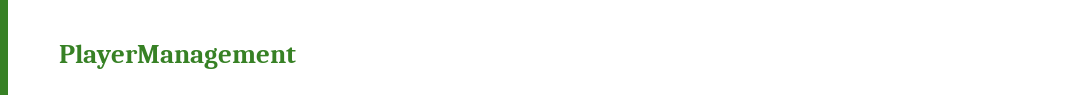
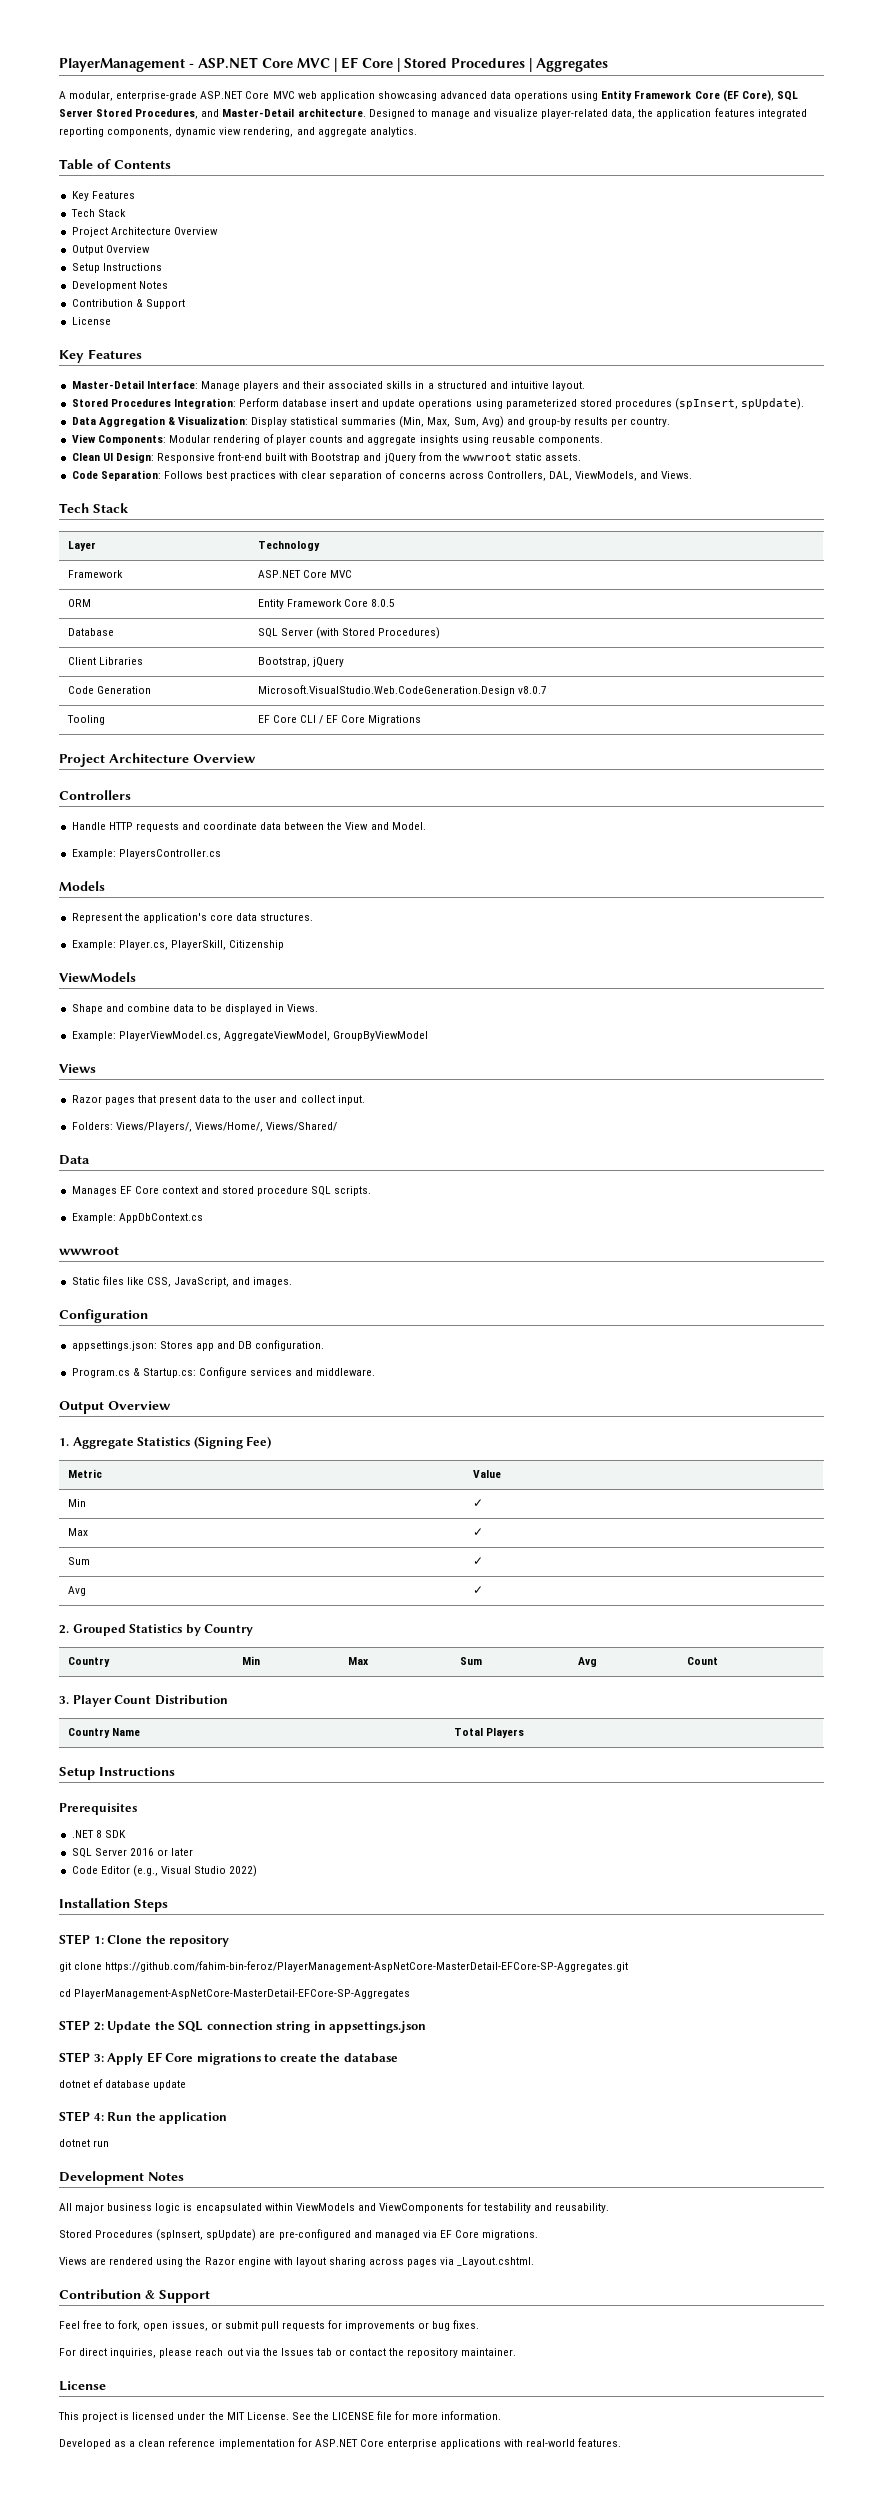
(296, 56) none -> [189,57,608,72] [59,90,798,102] [59,108,807,119] [59,127,417,137] [59,159,171,170] [71,191,135,201] [70,209,126,217] [71,227,218,237] [71,245,150,255] [71,263,162,273] [71,281,168,291] [71,299,185,309] [71,317,111,325] [59,349,142,363] [71,380,586,391] [71,398,805,410] [71,416,671,428] [71,434,603,445] [71,452,582,463] [71,470,693,481] [59,503,129,513] [67,541,96,551] [257,541,320,551] [67,570,123,578] [257,570,352,578] [67,599,91,607] [257,599,395,609] [67,628,114,636] [257,627,440,639] [67,657,143,665] [257,657,344,667] [67,686,151,694] [257,685,547,696] [66,715,105,725] [257,715,422,725] [59,753,256,767] [59,790,131,800] [71,822,426,832] [71,849,221,859] [59,881,105,891] [71,913,314,923] [71,940,284,950] [59,972,136,982] [71,1004,319,1014] [71,1031,428,1041] [59,1064,96,1073] [71,1095,365,1105] [71,1122,337,1132] [59,1155,90,1165] [71,1186,372,1196] [71,1213,203,1223] [59,1246,119,1255] [71,1276,293,1287] [59,1309,148,1323] [71,1340,325,1351] [71,1367,376,1378] [59,1401,171,1414] [59,1436,272,1449] [67,1469,102,1478] [472,1470,501,1478] [67,1499,86,1507] [472,1499,483,1507] [67,1528,88,1536] [472,1528,483,1536] [67,1557,90,1565] [472,1557,483,1565] [67,1586,86,1596] [472,1586,483,1594] [59,1624,254,1636] [67,1657,110,1667] [241,1656,260,1665] [347,1657,369,1665] [459,1657,482,1665] [577,1657,597,1667] [686,1657,718,1665] [59,1695,228,1707] [67,1728,140,1738] [453,1728,524,1738] [59,1767,175,1780] [59,1803,137,1815] [71,1830,126,1838] [71,1848,194,1858] [71,1865,258,1877] [59,1898,168,1912] [59,1934,230,1947] [59,1961,629,1972] [59,1989,411,1999] [59,2020,427,2033] [59,2052,398,2065] [59,2079,187,2090] [59,2111,228,2124] [59,2139,110,2147] [59,2171,184,2185] [59,2202,610,2213] [59,2229,539,2241] [59,2257,535,2267] [59,2289,210,2303] [59,2320,480,2331] [59,2348,517,2358] [59,2381,106,2391] [58,2411,502,2422] [59,2438,622,2449] - ASP.NET Core MVC | EF Core | Stored Procedures | Aggregates // A modular, enterprise-grade ASP.NET Core MVC web application showcasing advanced data operations using Entity Framework Core (EF Core), SQL Server Stored Procedures, and Master-Detail architecture. Designed to manage and visualize player-related data, the application features integrated reporting components, dynamic view rendering, and aggregate analytics. // Table of Contents // Key Features // Tech Stack // Project Architecture Overview // Output Overview // Setup Instructions // Development Notes // Contribution & Support // License // Key Features // Master-Detail Interface: Manage players and their associated skills in a structured and intuitive layout. // Stored Procedures Integration: Perform database insert and update operations using parameterized stored procedures (spInsert, spUpdate). // Data Aggregation & Visualization: Display statistical summaries (Min, Max, Sum, Avg) and group-by results per country. // View Components: Modular rendering of player counts and aggregate insights using reusable components. // Clean UI Design: Responsive front-end built with Bootstrap and jQuery from the wwwroot static assets. // Code Separation: Follows best practices with clear separation of concerns across Controllers, DAL, ViewModels, and Views. // Tech Stack // Layer | Technology // Framework | ASP.NET Core MVC // ORM | Entity Framework Core 8.0.5 // Database | SQL Server (with Stored Procedures) // Client Libraries | Bootstrap, jQuery // Code Generation | Microsoft.VisualStudio.Web.CodeGeneration.Design v8.0.7 // Tooling | EF Core CLI / EF Core Migrations // Project Architecture Overview // Controllers // Handle HTTP requests and coordinate data between the View and Model. // Example: PlayersController.cs // Models // Represent the application's core data structures. // Example: Player.cs, PlayerSkill, Citizenship // ViewModels // Shape and combine data to be displayed in Views. // Example: PlayerViewModel.cs, AggregateViewModel, GroupByViewModel // Views // Razor pages that present data to the user and collect input. // Folders: Views/Players/, Views/Home/, Views/Shared/ // Data // Manages EF Core context and stored procedure SQL scripts. // Example: AppDbContext.cs // wwwroot // Static files like CSS, JavaScript, and images. // Configuration // appsettings.json: Stores app and DB configuration. // Program.cs & Startup.cs: Configure services and middleware. // Output Overview // 1. Aggregate Statistics (Signing Fee) // Metric | Value // Min | ✓ // Max | ✓ // Sum | ✓ // Avg | ✓ // 2. Grouped Statistics by Country // Country | Min | Max | Sum | Avg | Count // 3. Player Count Distribution // Country Name | Total Players // Setup Instructions // Prerequisites // .NET 8 SDK // SQL Server 2016 or later // Code Editor (e.g., Visual Studio 2022) // Installation Steps // STEP 1: Clone the repository // git clone https://github.com/fahim-bin-feroz/PlayerManagement-AspNetCore-MasterDetail-EFCore-SP-Aggregates.git // cd PlayerManagement-AspNetCore-MasterDetail-EFCore-SP-Aggregates // STEP 2: Update the SQL connection string in appsettings.json // STEP 3: Apply EF Core migrations to create the database // dotnet ef database update // STEP 4: Run the application // dotnet run // Development Notes // All major business logic is encapsulated within ViewModels and ViewComponents for testability and reusability. // Stored Procedures (spInsert, spUpdate) are pre-configured and managed via EF Core migrations. // Views are rendered using the Razor engine with layout sharing across pages via _Layout.cshtml. // Contribution & Support // Feel free to fork, open issues, or submit pull requests for improvements or bug fixes. // For direct inquiries, please reach out via the Issues tab or contact the repository maintainer. // License // This project is licensed under the MIT License. See the LICENSE file for more information. // Developed as a clean reference implementation for ASP.NET Core enterprise applications with real-world features.

